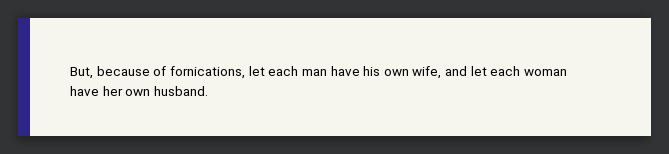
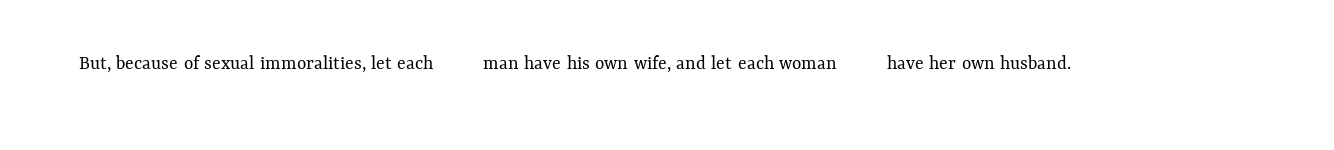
[169,66,245,79] fornications, -> [204,55,366,73] sexual immoralities,

